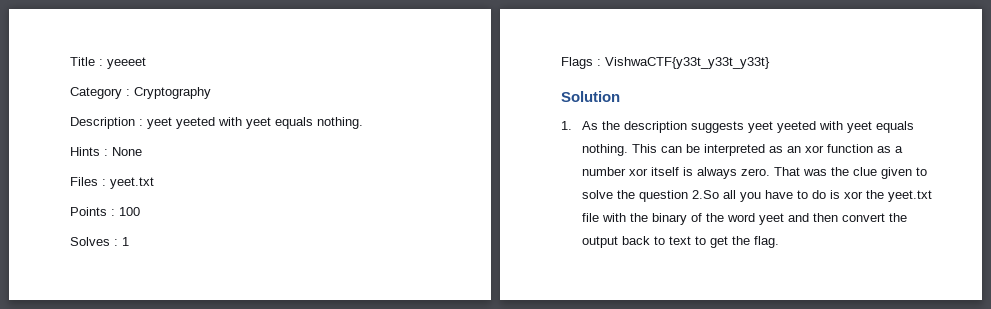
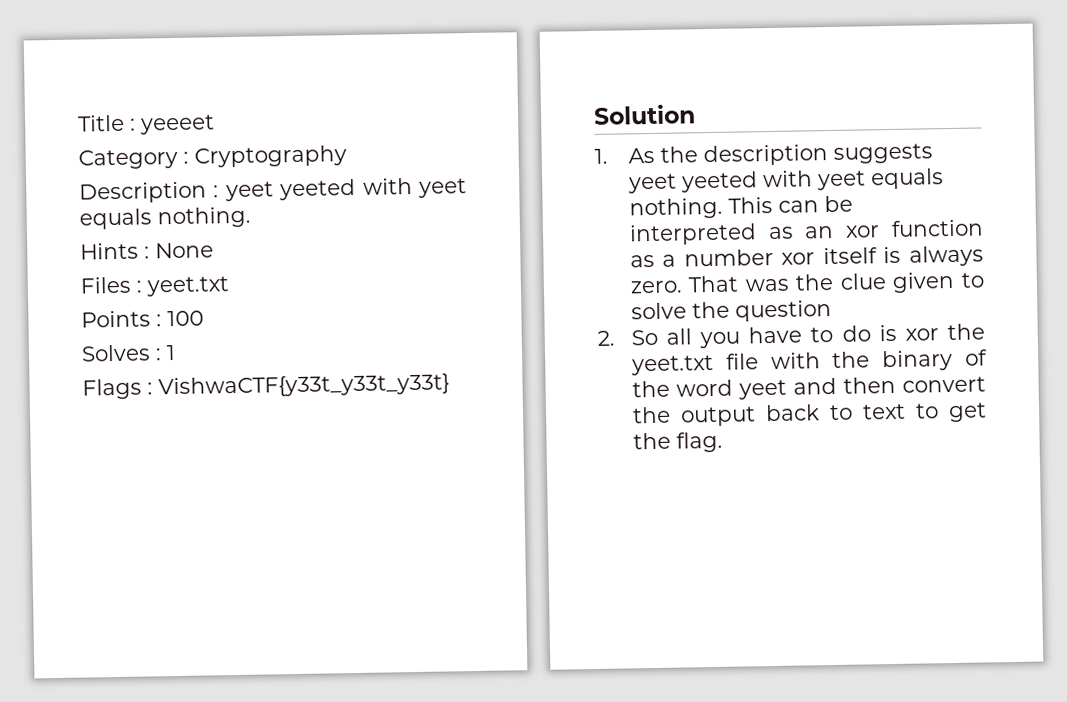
[691,190,719,199] 2.So -> [597,329,658,346] // 2. So

